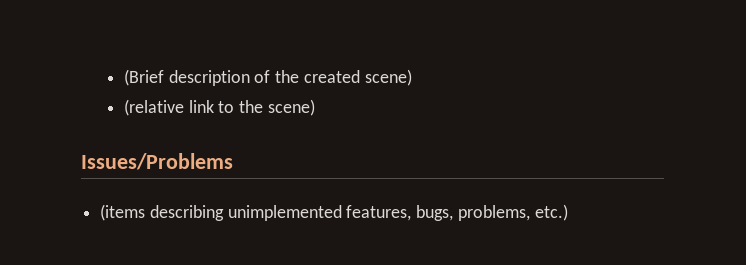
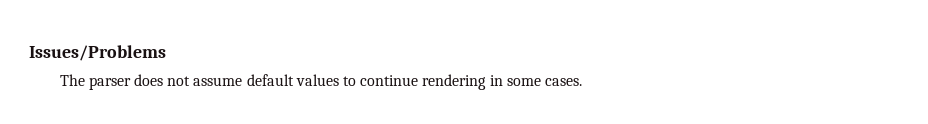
[123,69,412,86] [123,99,315,116] [81,153,233,170] [100,204,568,221] (Brief description of the created scene) // (relative link to the scene) // Issues/Problems // (items describing unimplemented features, bugs, problems, etc.) -> [29,45,166,61] [59,74,582,90] Issues/Problems // The parser does not assume default values to continue rendering in some cases.

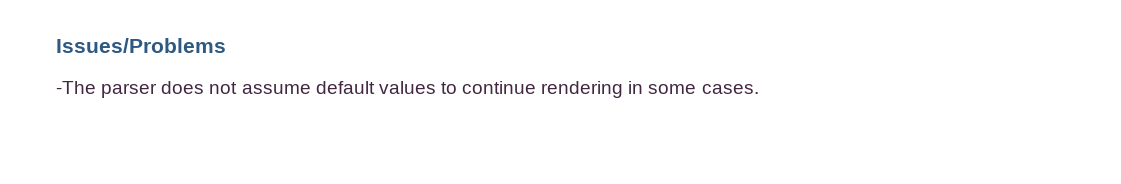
[59,74,85,86] The -> [56,81,96,94] -The

